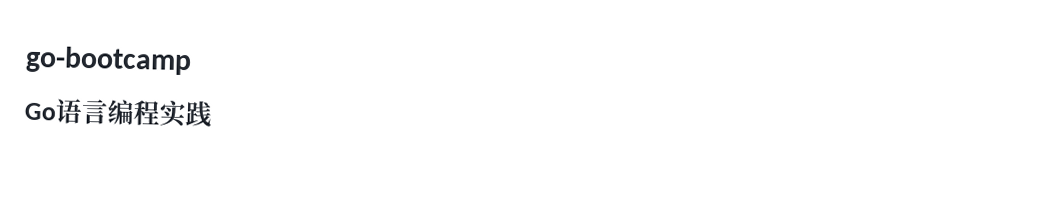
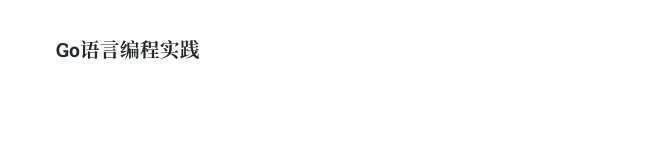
[25,45,192,76] go-bootcamp // -> (56, 50) none

